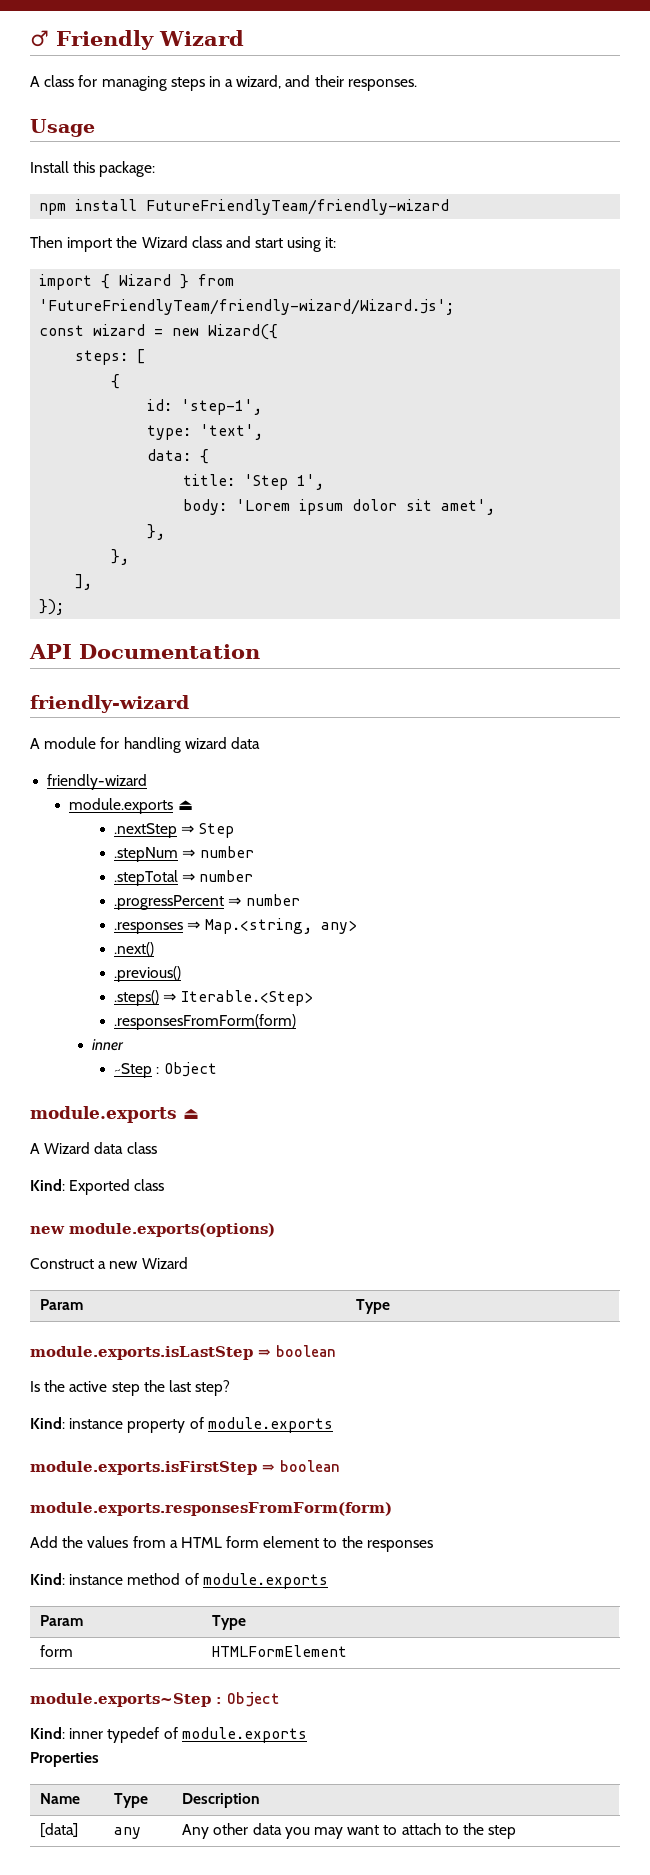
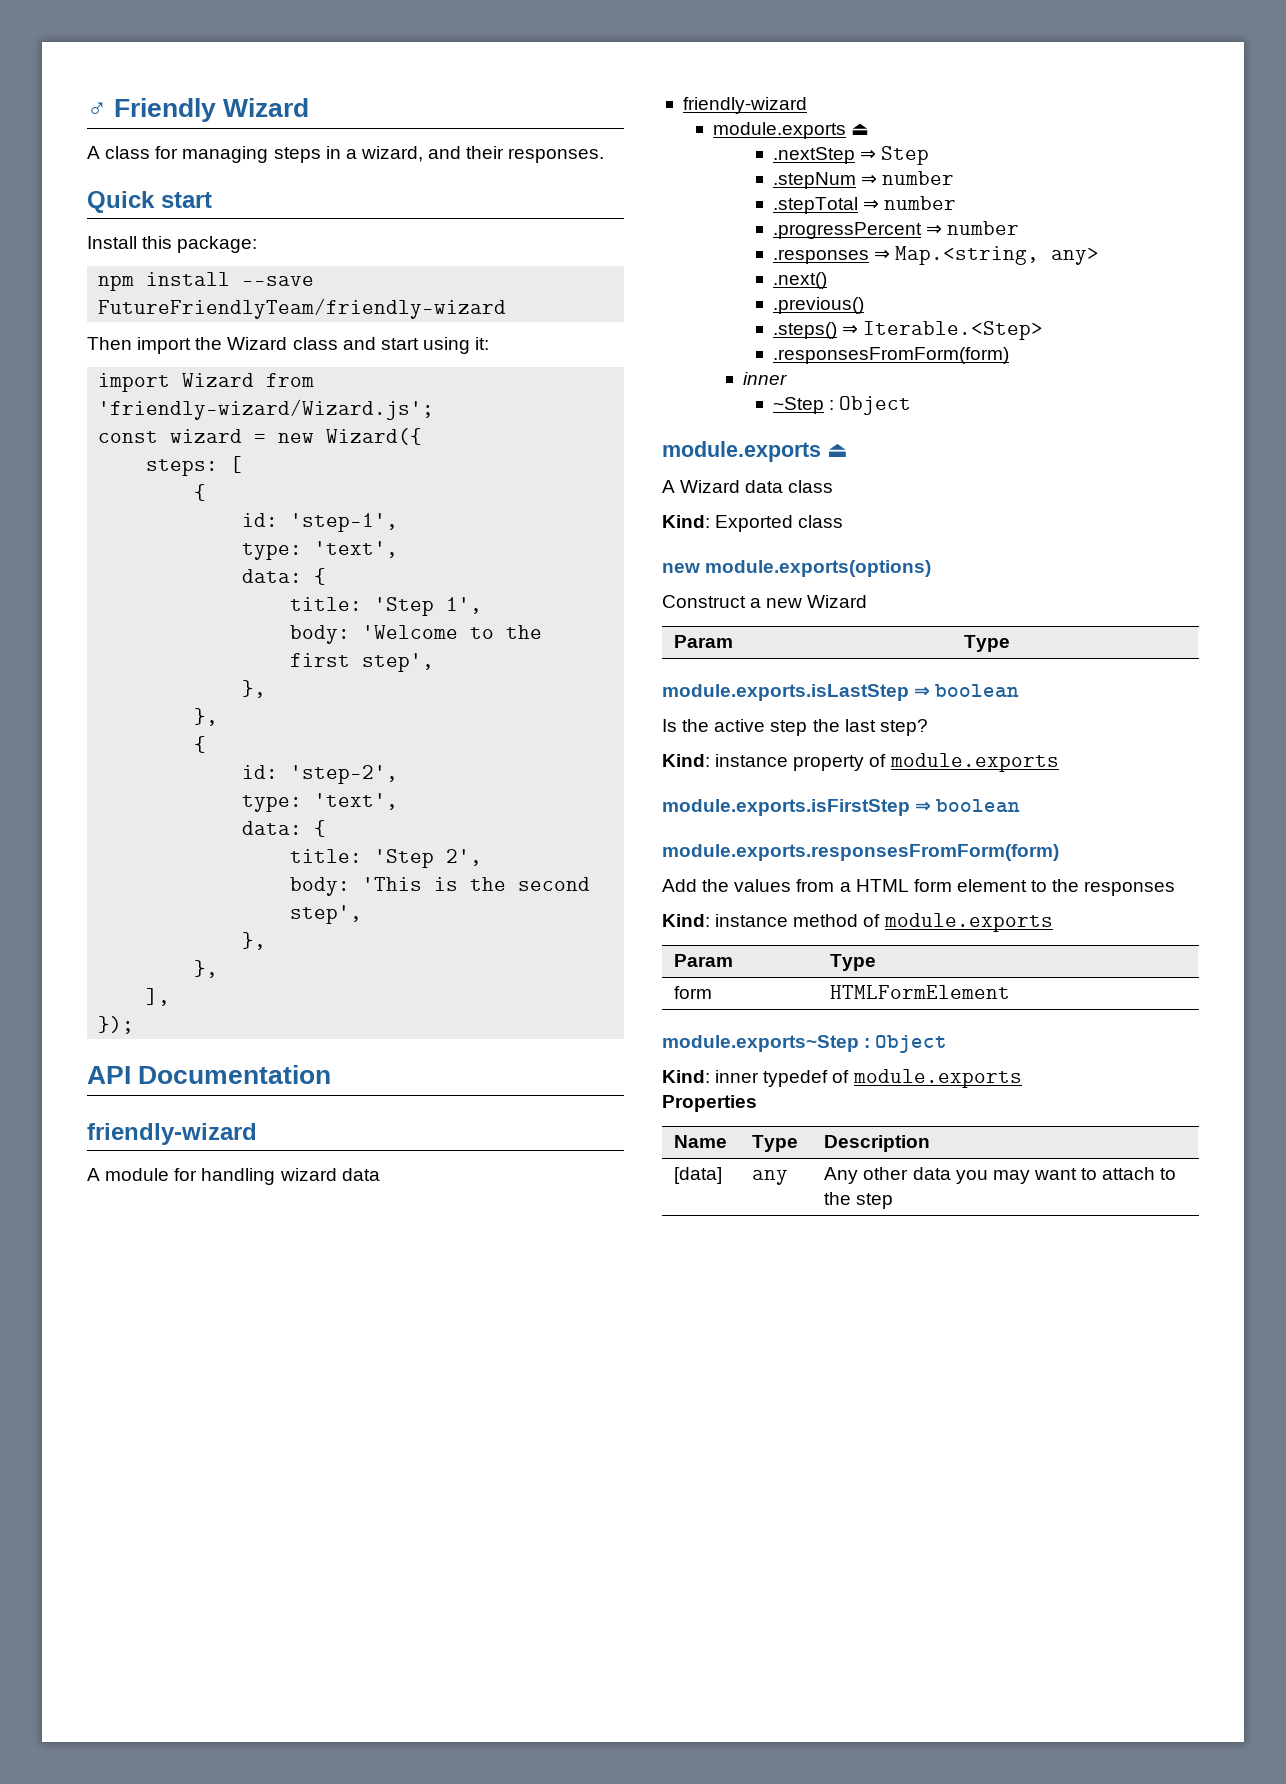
[30,119,95,137] Usage -> [87,191,212,213] Quick start
(138, 205) none -> [242,276,315,286] --save
[101,274,235,289] [39,299,455,315] { Wizard } from 'FutureFriendlyTeam/friendly-wizard/Wizard.js'; -> [182,373,315,388] [98,399,435,420] Wizard from 'friendly-wizard/Wizard.js';
[236,499,496,515] 'Lorem ipsum dolor sit amet', -> [362,625,543,640] [290,653,435,672] [242,680,267,698] [194,708,219,726] [194,736,207,753] [242,765,399,784] [242,793,399,812] [242,820,327,837] [290,849,483,868] [290,877,591,896] [290,905,363,924] 'Welcome to the first step', // }, // }, // { // id: 'step-2', // type: 'text', // data: { // title: 'Step 2', // body: 'This is the second step',

